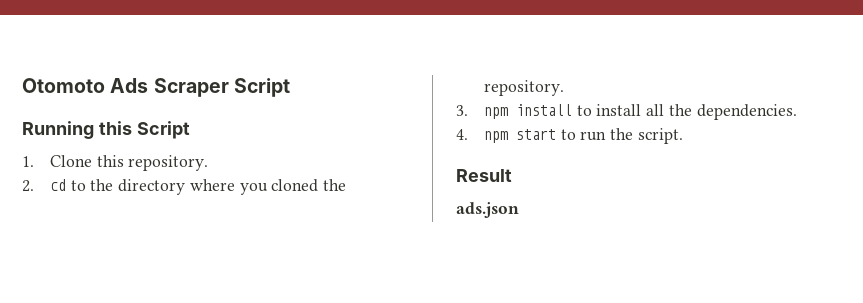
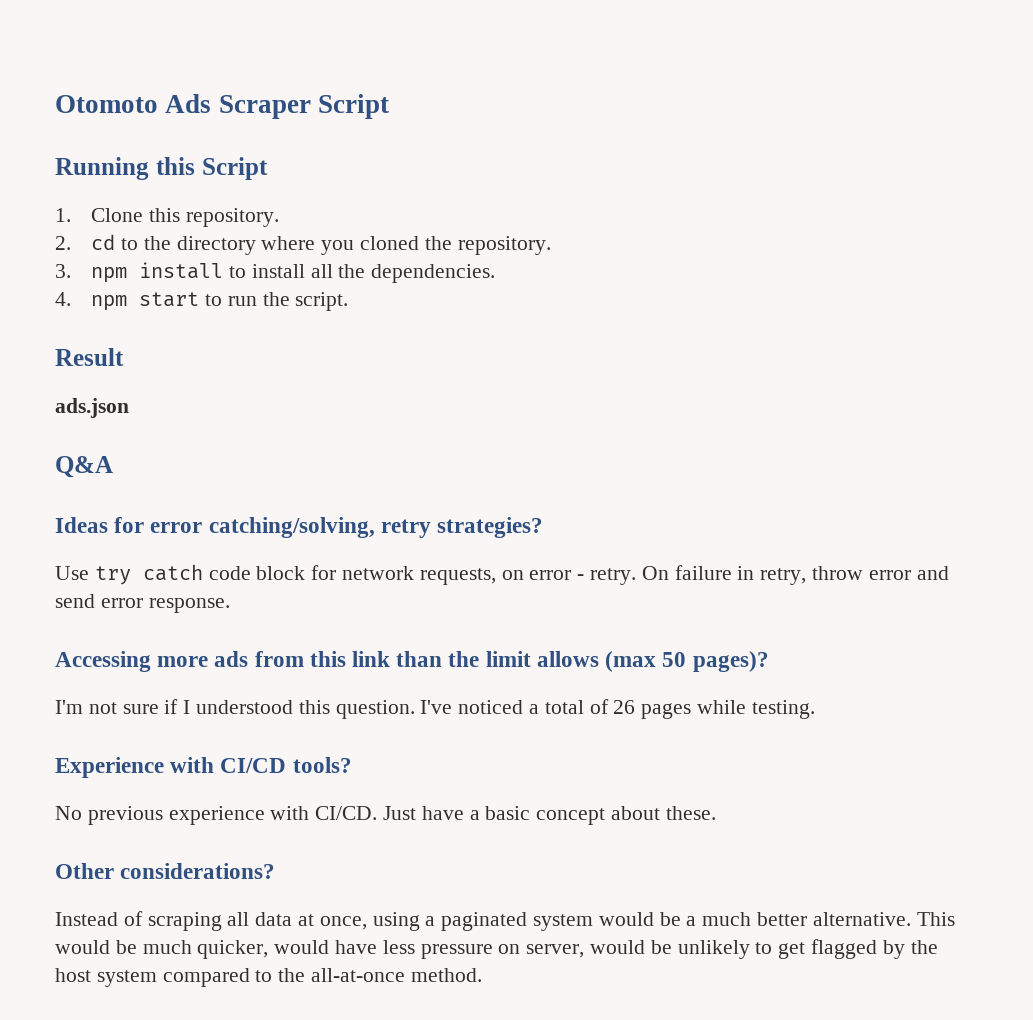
(519, 210) none -> [55,456,113,478] [55,517,544,538] [55,564,949,585] [55,594,230,613] [55,651,769,672] [55,699,815,719] [55,757,352,778] [55,806,716,825] [55,863,276,879] [55,911,955,931] [55,939,938,959] [55,968,482,987] // Q&A // Ideas for error catching/solving, retry strategies? // Use try catch code block for network requests, on error - retry. On failure in retry, throw error and send error response. // Accessing more ads from this link than the limit allows (max 50 pages)? // I'm not sure if I understood this question. I've noticed a total of 26 pages while testing. // Experience with CI/CD tools? // No previous experience with CI/CD. Just have a basic concept about these. // Other considerations? // Instead of scraping all data at once, using a paginated system would be a much better alternative. This would be much quicker, would have less pressure on server, would be unlikely to get flagged by the host system compared to the all-at-once method.

